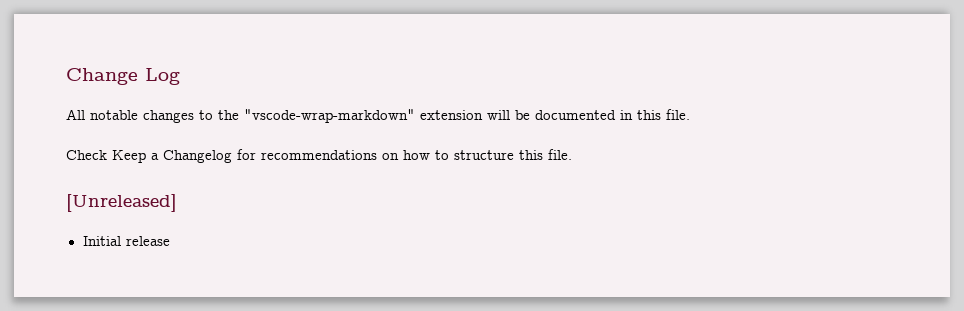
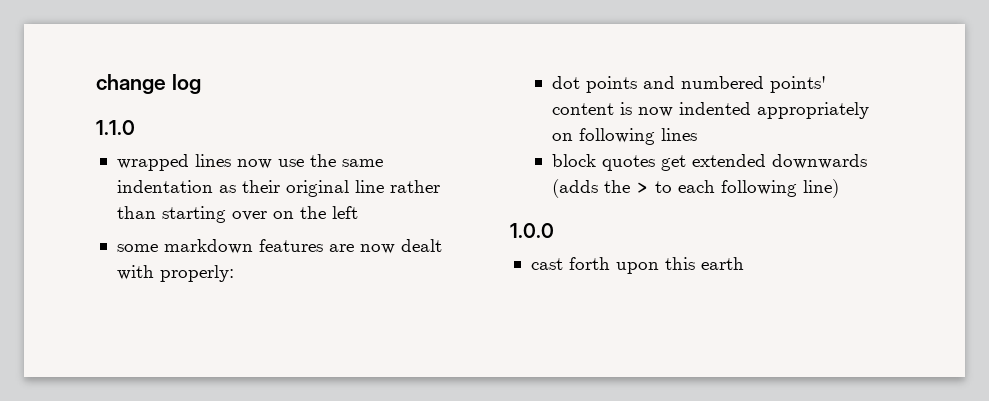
[66,68,180,85] [66,109,690,123] [66,149,572,163] [66,194,177,212] [82,236,170,246] Change Log // All notable changes to the "vscode-wrap-markdown" extension will be documented in this file. // Check Keep a Changelog for recommendations on how to structure this file. // [Unreleased] // Initial release -> [96,74,201,94] [96,120,135,135] [116,154,383,171] [116,180,440,197] [116,206,358,223] [116,239,442,254] [116,265,234,282] [552,76,827,93] [552,102,870,119] [552,128,698,145] [552,154,868,171] [552,179,840,198] [510,223,554,238] [530,257,744,274] change log // 1.1.0 // wrapped lines now use the same indentation as their original line rather than starting over on the left // some markdown features are now dealt with properly: // dot points and numbered points' content is now indented appropriately on following lines // block quotes get extended downwards (adds the > to each following line) // 1.0.0 // cast forth upon this earth

